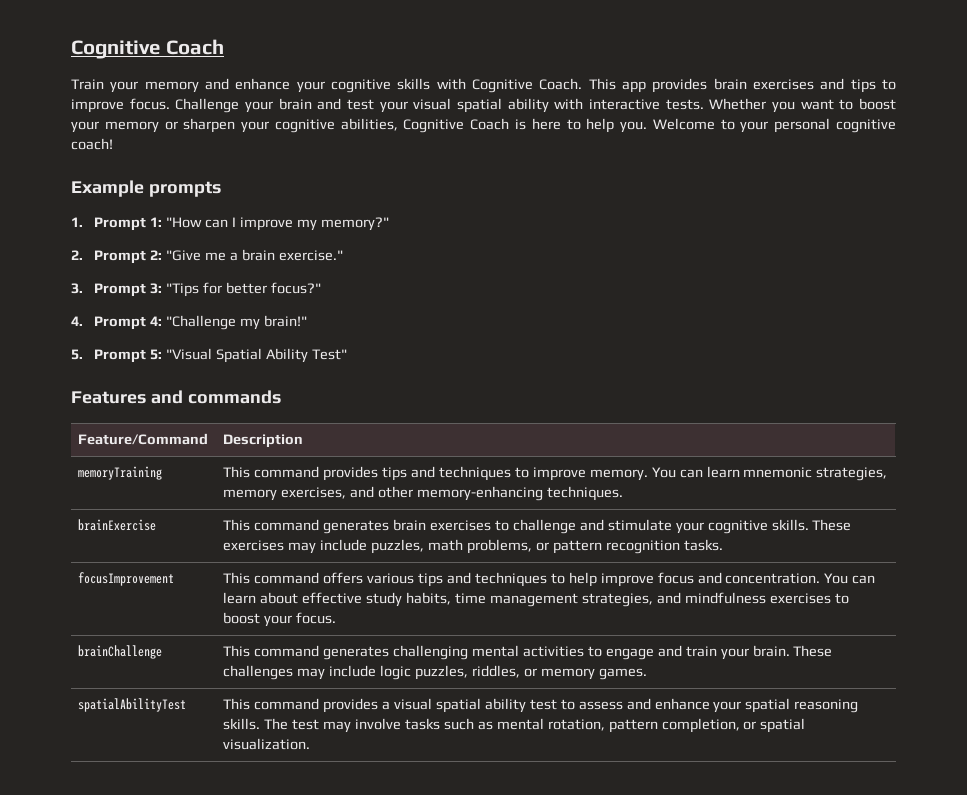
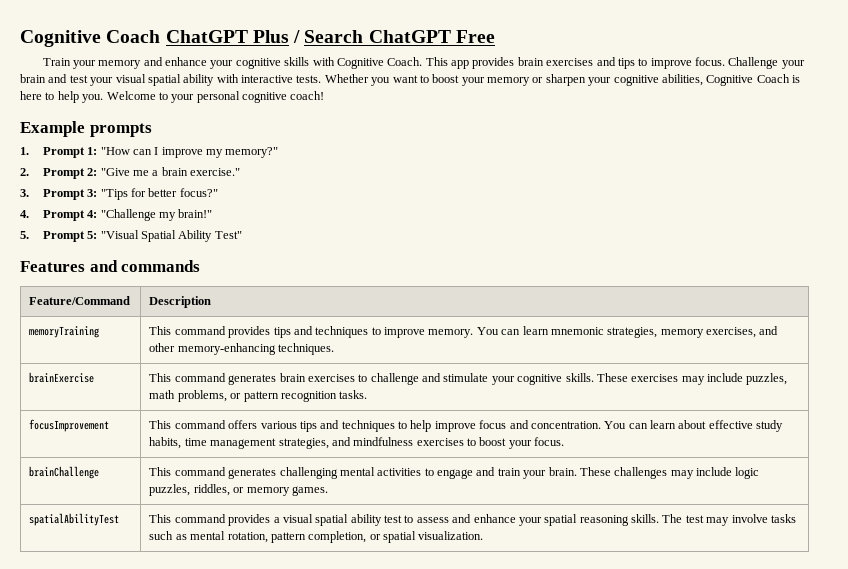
[71,39,224,59] Cognitive Coach -> [20,30,495,47] Cognitive Coach ChatGPT Plus / Search ChatGPT Free

